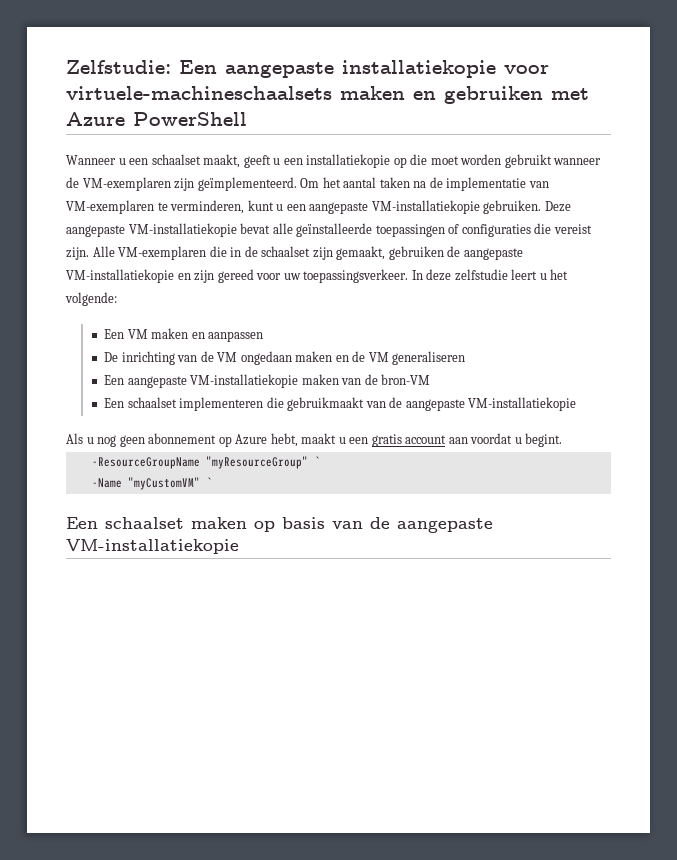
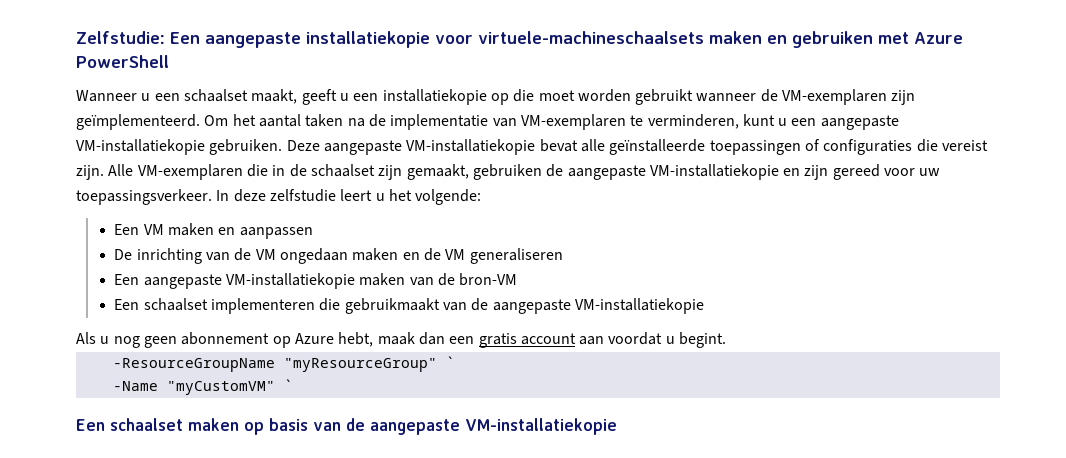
[301,433,346,444] maakt u -> [377,332,445,345] maak dan

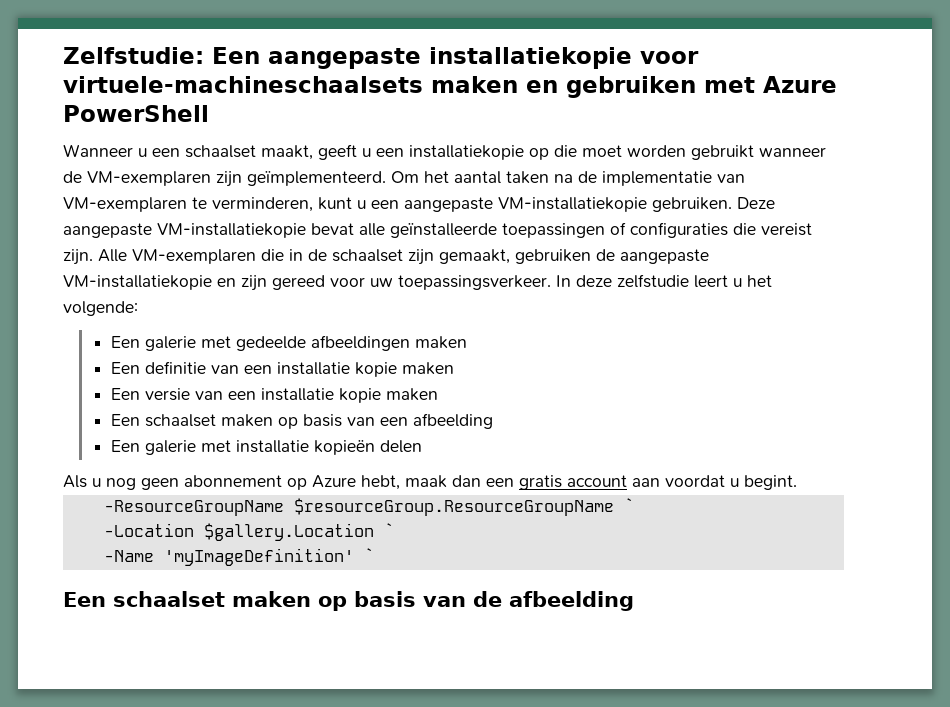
[143,223,313,239] [114,248,563,264] [114,273,518,289] [114,298,705,314] VM maken en aanpassen // De inrichting van de VM ongedaan maken en de VM generaliseren // Een aangepaste VM-installatiekopie maken van de bron-VM // Een schaalset implementeren die gebruikmaakt van de aangepaste VM-installatiekopie -> [144,335,467,351] [110,361,454,377] [110,388,438,403] [110,413,493,429] [110,440,422,455] galerie met gedeelde afbeeldingen maken // Een definitie van een installatie kopie maken // Een versie van een installatie kopie maken // Een schaalset maken op basis van een afbeelding // Een galerie met installatie kopieën delen
[283,358,437,372] "myResourceGroup" -> [293,498,634,516] [103,523,374,541] $resourceGroup.ResourceGroupName ` // -Location $gallery.Location
[166,381,275,395] "myCustomVM" -> [163,548,354,566] 'myImageDefinition'
[370,418,617,435] aangepaste VM-installatiekopie -> [509,591,634,611] afbeelding

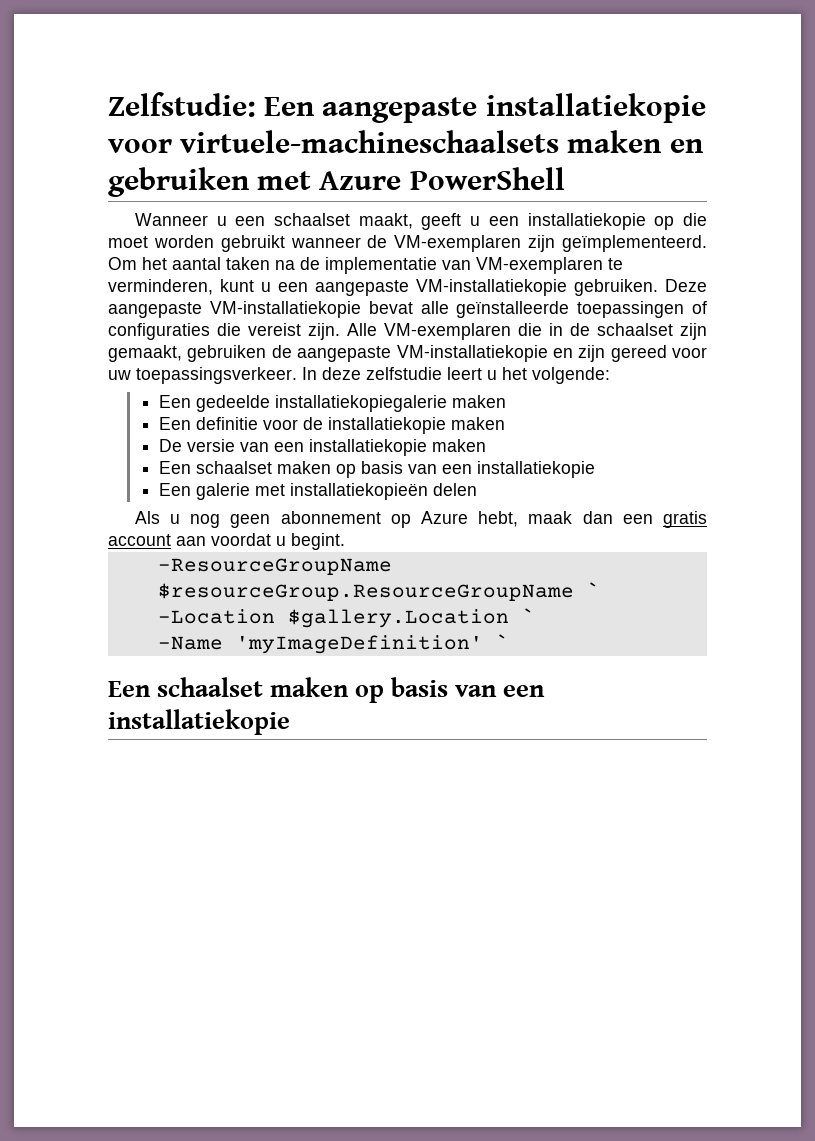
[144,335,410,351] galerie met gedeelde afbeeldingen -> [195,395,447,412] gedeelde installatiekopiegalerie
[210,362,454,377] [110,388,140,400] van een installatie kopie maken // Een -> [262,417,505,434] [158,439,182,452] voor de installatiekopie maken // De
[260,388,381,403] installatie kopie -> [308,439,427,456] installatiekopie
[412,413,493,429] [110,440,375,455] afbeelding // Een galerie met installatie kopieën -> [476,461,595,478] [158,483,428,500] installatiekopie // Een galerie met installatiekopieën
[473,591,634,611] de afbeelding -> [503,685,546,697] [108,709,290,735] een installatiekopie

